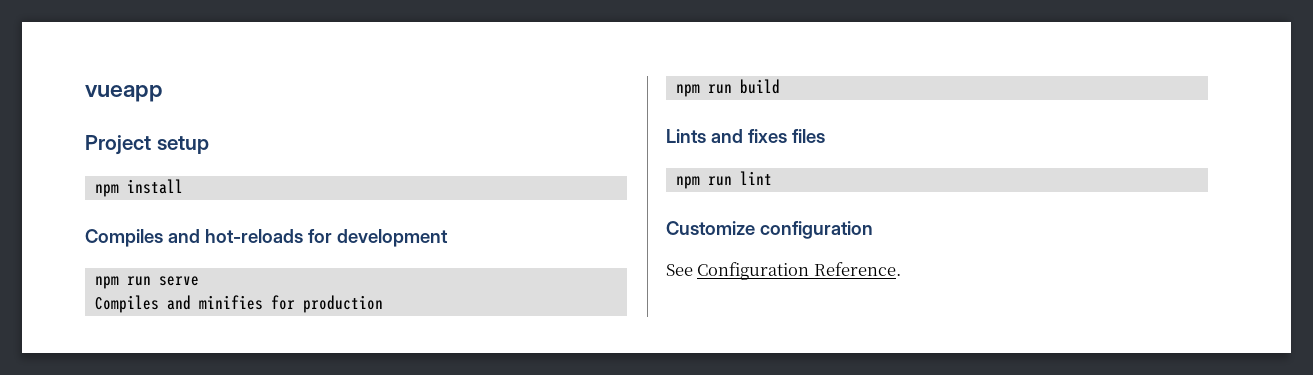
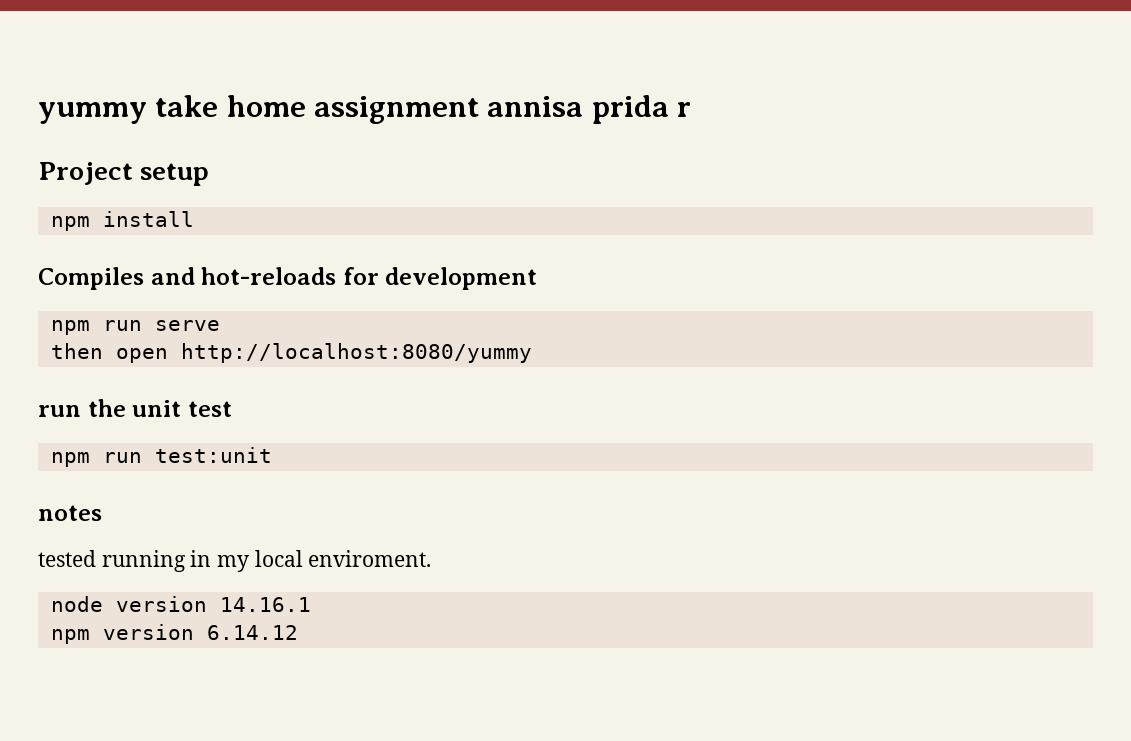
[85,85,163,102] vueapp -> [38,95,692,124] yummy take home assignment annisa prida r
[94,295,383,313] [675,79,780,97] [666,129,825,143] [675,171,772,189] [666,221,873,239] [666,262,901,280] Compiles and minifies for production // npm run build // Lints and fixes files // npm run lint // Customize configuration // See Configuration Reference. -> [50,343,532,363] [38,399,232,417] [50,447,272,467] [38,505,102,521] [38,550,432,572] [50,596,311,612] [50,624,298,644] then open http://localhost:8080/yummy // run the unit test // npm run test:unit // notes // tested running in my local enviroment. // node version 14.16.1 // npm version 6.14.12

